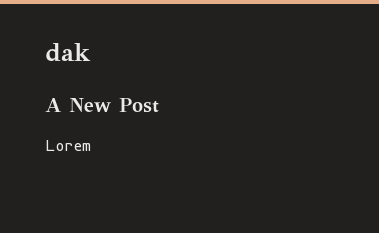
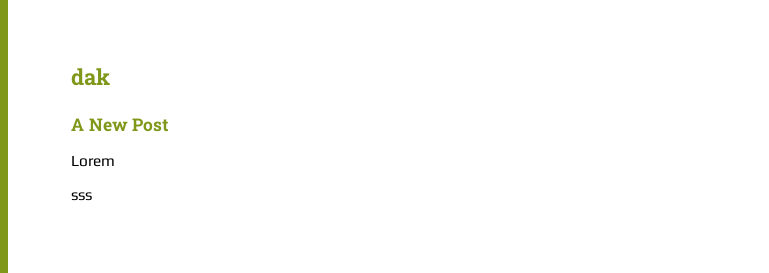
(91, 145) none -> [71,192,92,201] // sss

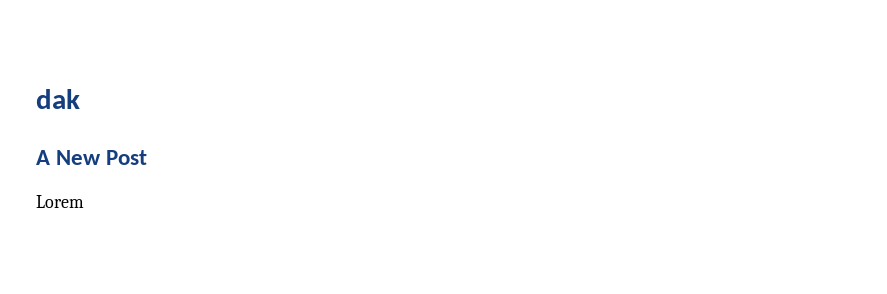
[71,192,92,201] // sss -> (84, 201) none

